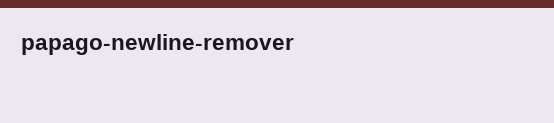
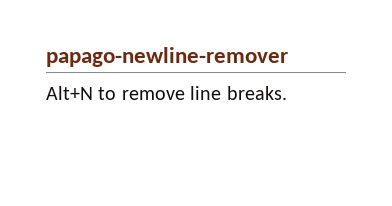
(294, 44) none -> [46,86,287,100] // Alt+N to remove line breaks.

